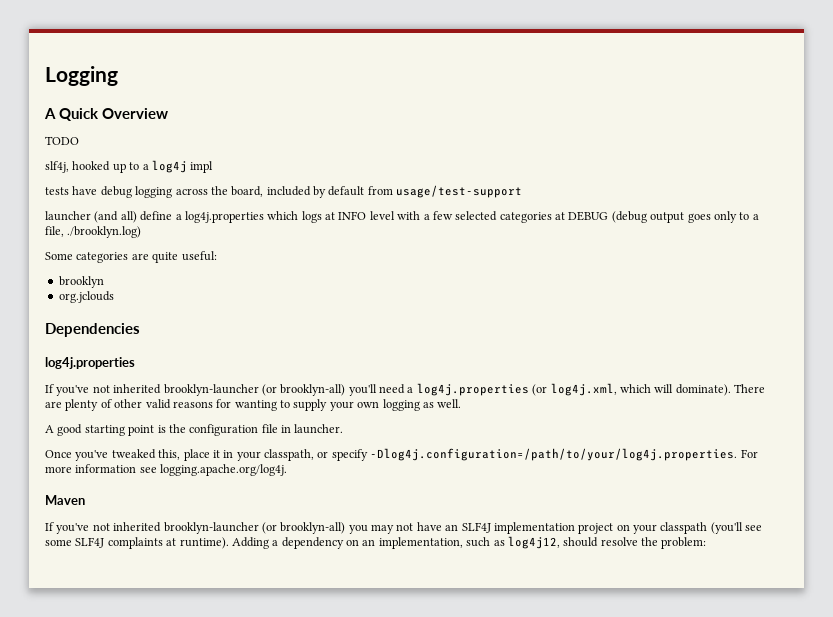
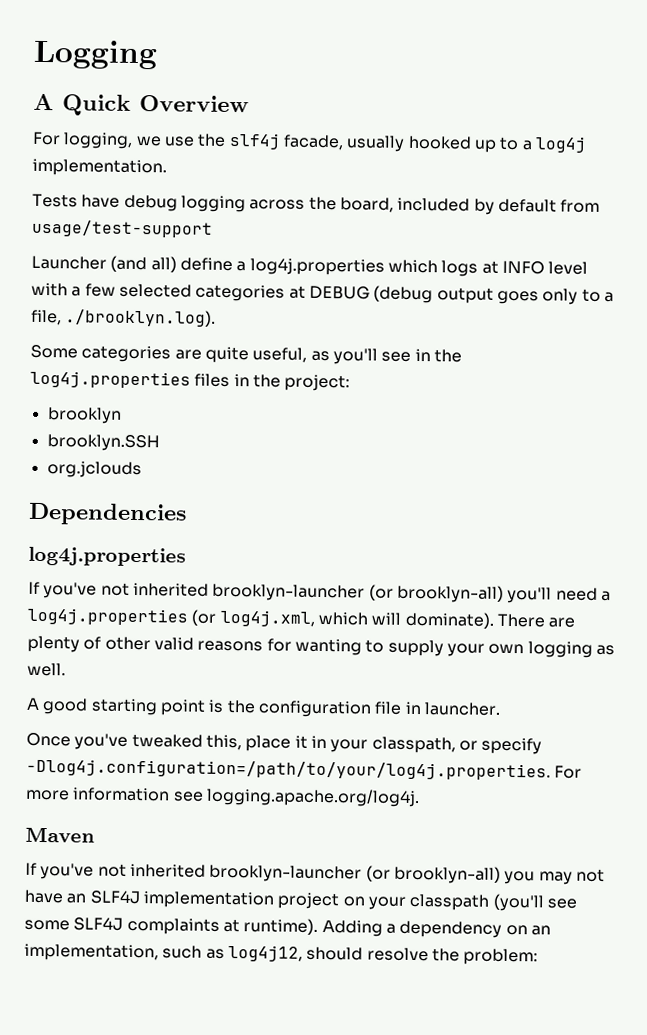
[45,136,79,145] [45,161,69,173] TODO // slf4j, -> [32,131,406,152] For logging, we use the slf4j facade, usually
[190,161,214,173] [45,187,69,195] impl // tests -> [32,158,167,177] [32,193,78,208] implementation. // Tests
[45,211,91,221] launcher -> [31,255,107,270] Launcher
[67,226,142,238] ./brooklyn.log) -> [65,309,217,327] ./brooklyn.log).
[181,251,217,261] useful: -> [252,347,462,365] [30,370,351,392] useful, as you'll see in the log4j.properties files in the project:
(104, 282) none -> [46,434,160,452] // brooklyn.SSH

